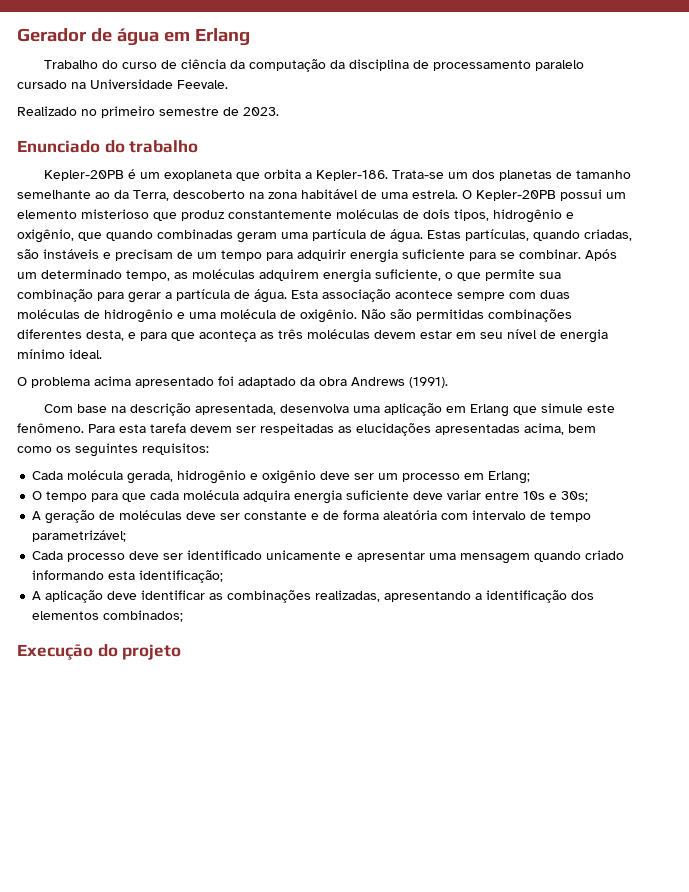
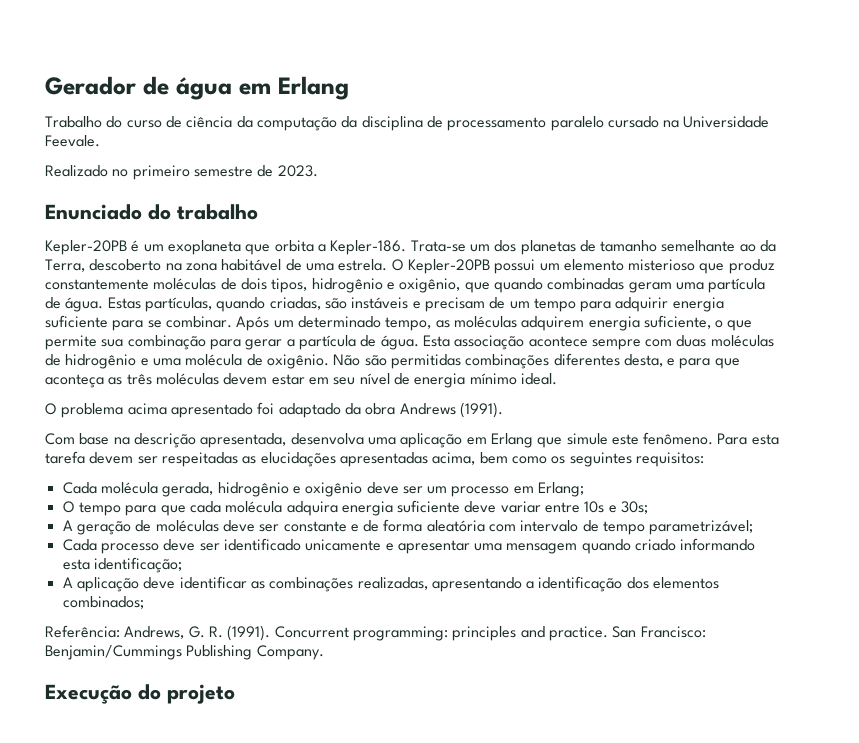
(184, 616) none -> [45,625,706,641] [45,645,324,660] // Referência: Andrews, G. R. (1991). Concurrent programming: principles and practice. San Francisco: Benjamin/Cummings Publishing Company.

